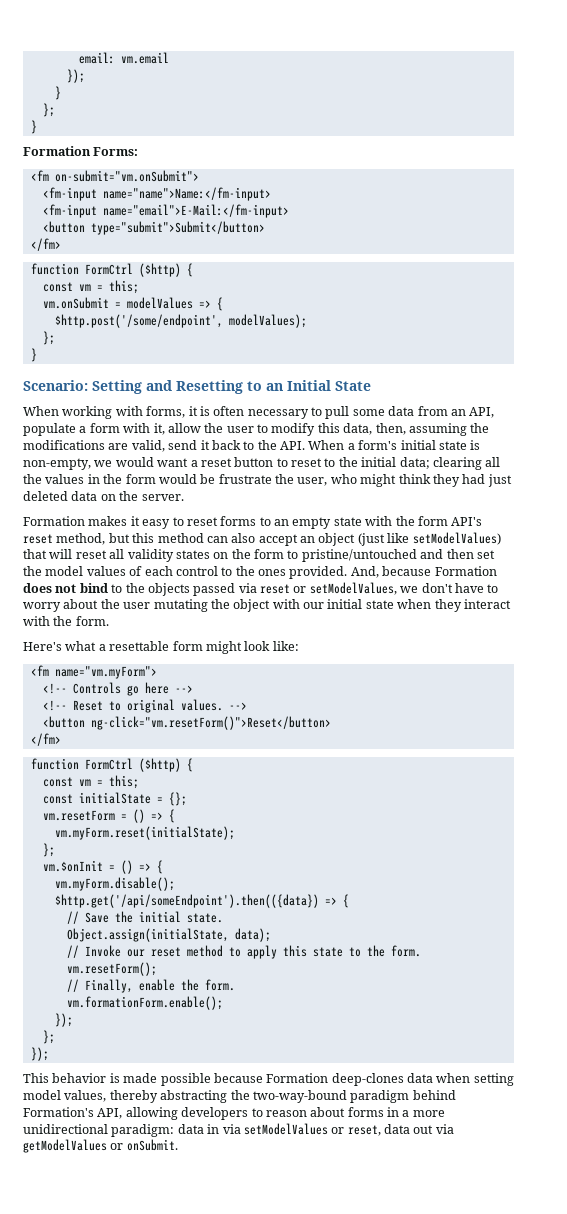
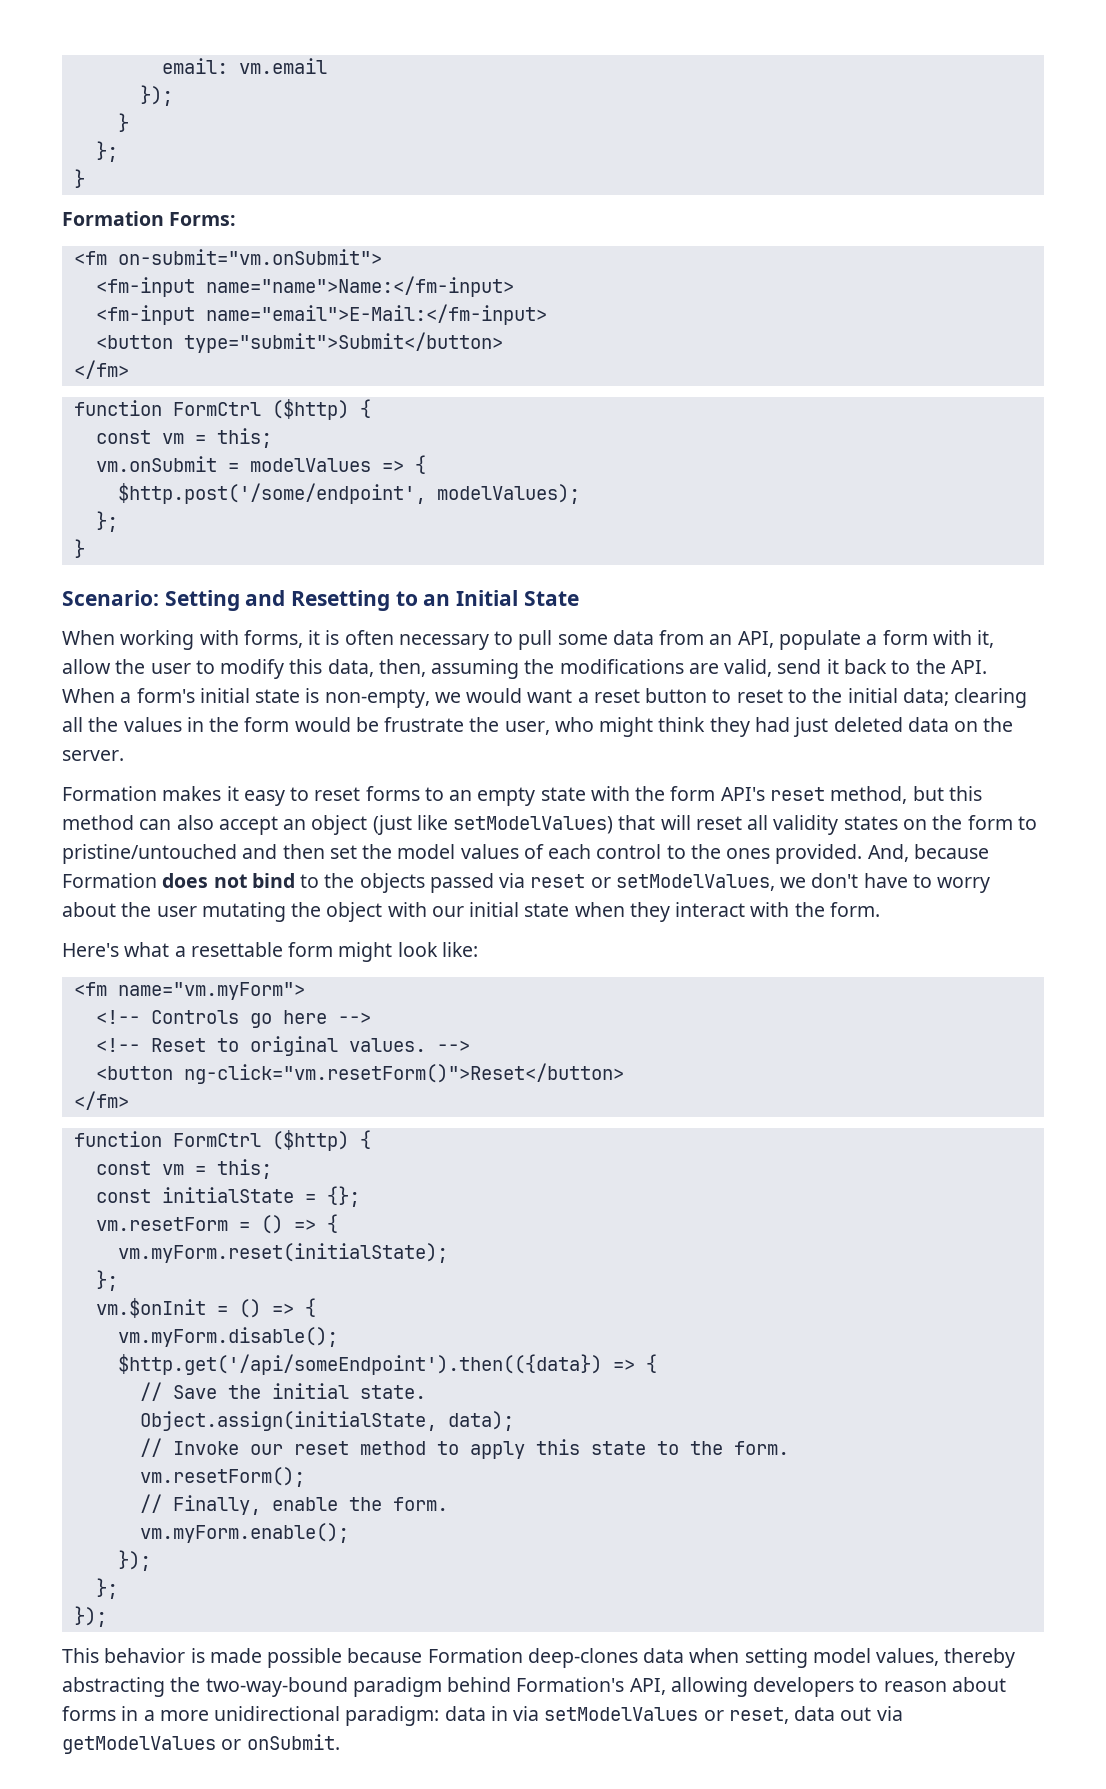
[66,996,223,1010] vm.formationForm.enable(); -> [139,1523,349,1543] vm.myForm.enable();

